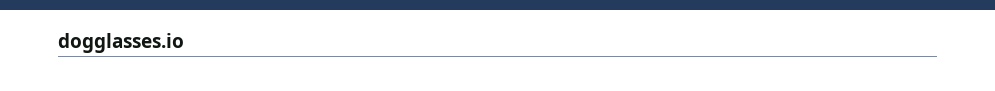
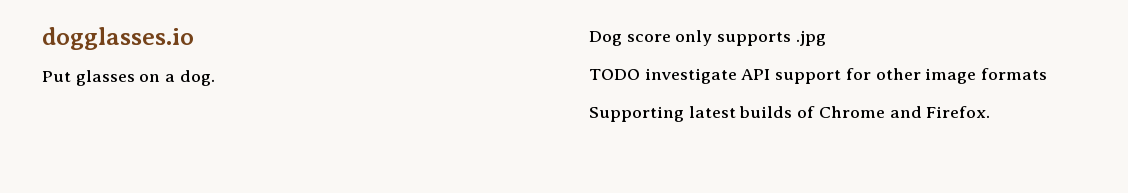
(184, 43) none -> [42,70,215,86] [589,30,826,46] [589,68,1048,84] [589,106,991,122] // Put glasses on a dog. // Dog score only supports .jpg // TODO investigate API support for other image formats // Supporting latest builds of Chrome and Firefox.

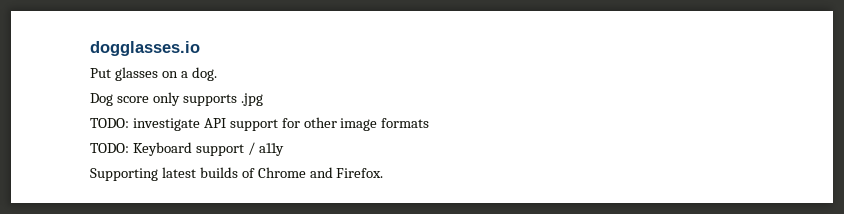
[589,69,640,80] TODO -> [90,118,129,128] TODO:
(1048, 74) none -> [90,142,284,156] // TODO: Keyboard support / a11y

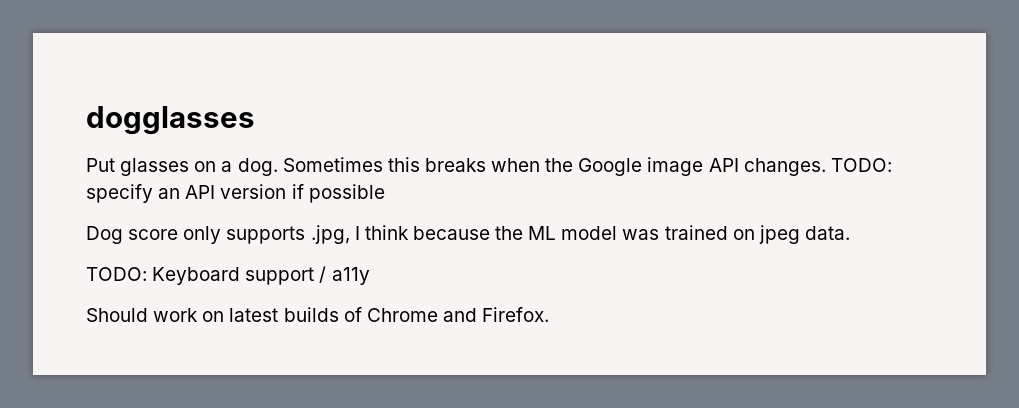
[90,41,200,56] dogglasses.io -> [86,106,255,135] dogglasses
[90,92,263,106] [90,117,430,131] // Dog score only supports .jpg // TODO: investigate API support for other image formats -> [282,157,892,176] [86,184,385,203] [86,225,850,244] Sometimes this breaks when the Google image API changes. TODO: specify an API version if possible // Dog score only supports .jpg, I think because the ML model was trained on jpeg data.
[90,168,158,181] Supporting -> [86,308,225,322] Should work on

